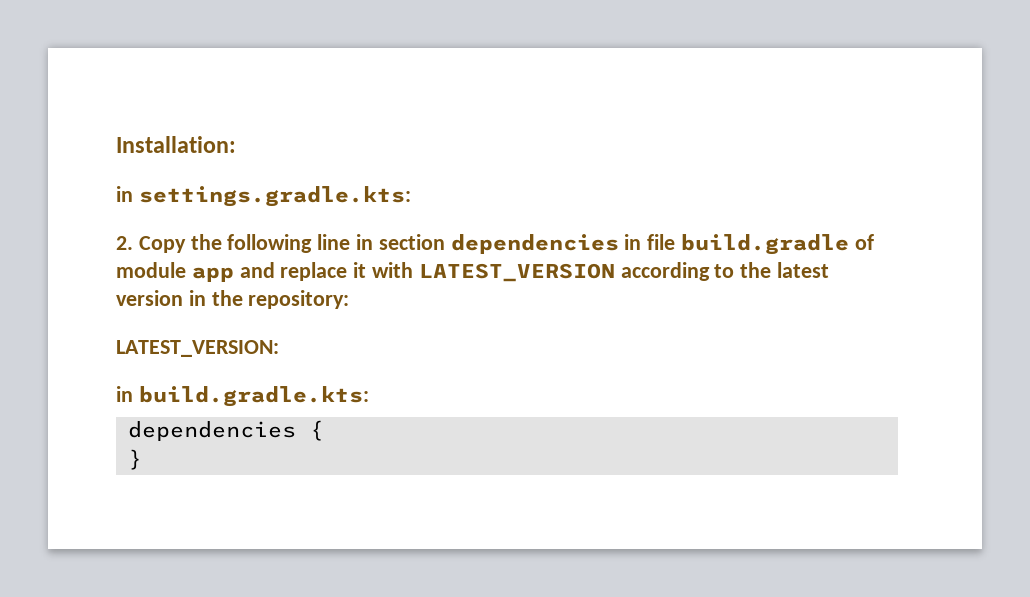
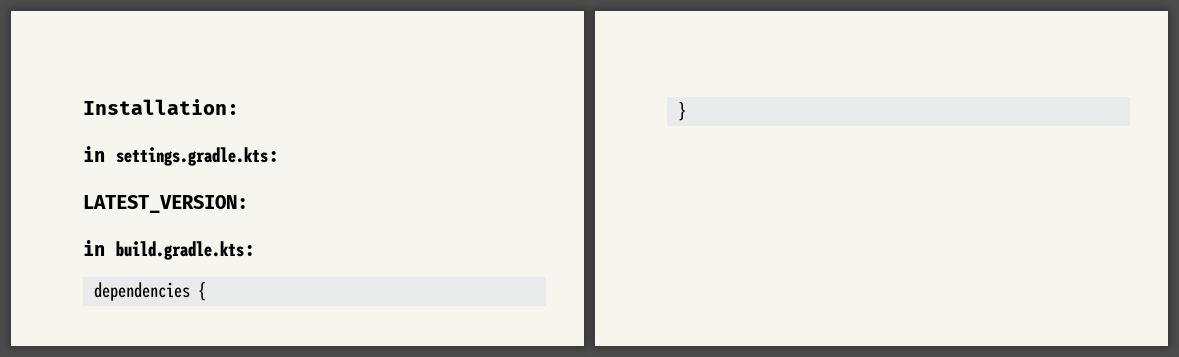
[116,234,874,255] [116,262,830,282] [116,290,350,309] // 2. Copy the following line in section dependencies in file build.gradle of module app and replace it with LATEST_VERSION according to the latest version in the repository: -> (279, 156) none

